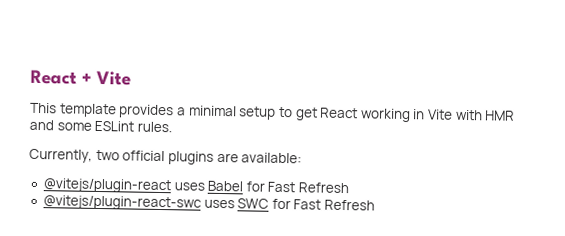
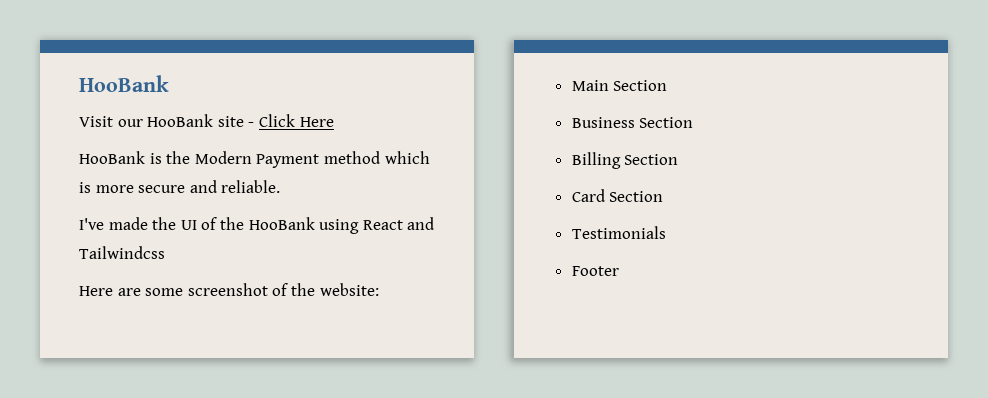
[30,69,132,86] [30,102,516,123] [29,119,172,133] [29,148,303,165] [42,178,350,194] [42,195,376,211] React + Vite // This template provides a minimal setup to get React working in Vite with HMR and some ESLint rules. // Currently, two official plugins are available: // @vitejs/plugin-react uses Babel for Fast Refresh // @vitejs/plugin-react-swc uses SWC for Fast Refresh -> [79,75,169,92] [79,114,334,127] [79,151,430,168] [79,180,281,193] [79,217,435,234] [79,246,165,259] [79,283,379,296] [571,80,668,91] [571,117,694,128] [571,152,679,169] [571,189,664,202] [571,226,666,239] [571,266,619,276] HooBank // Visit our HooBank site - Click Here // HooBank is the Modern Payment method which is more secure and reliable. // I've made the UI of the HooBank using React and Tailwindcss // Here are some screenshot of the website: // Main Section // Business Section // Billing Section // Card Section // Testimonials // Footer

